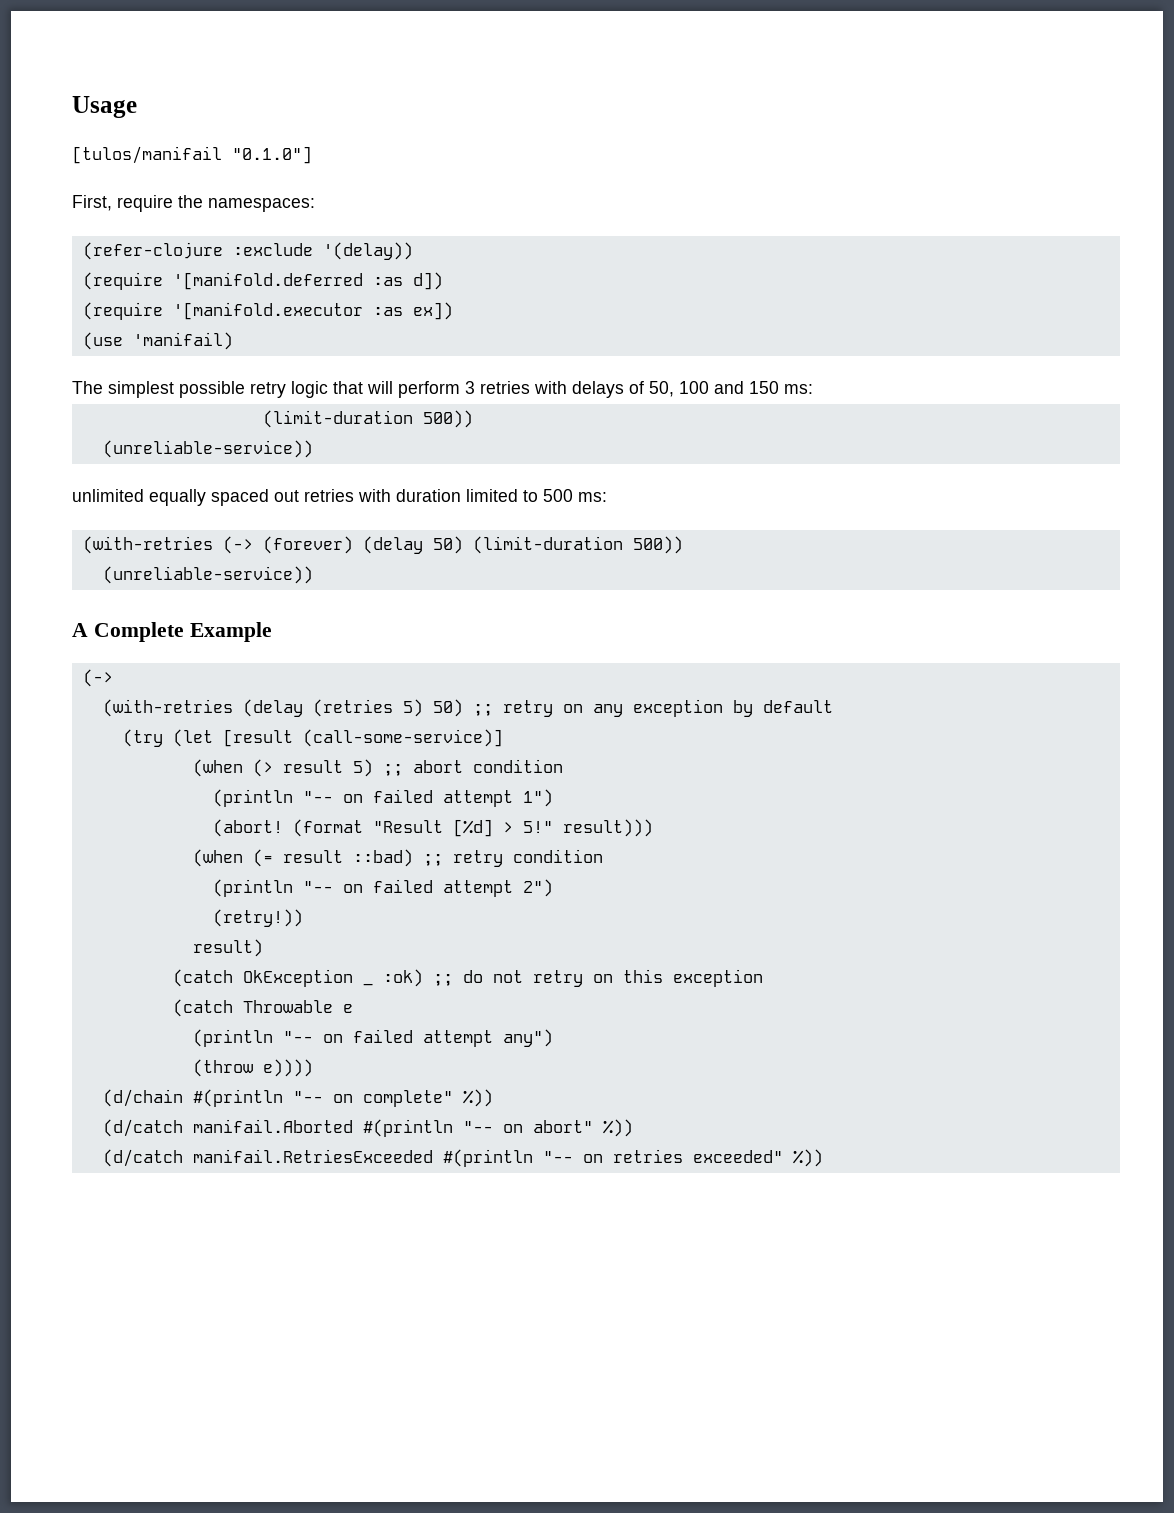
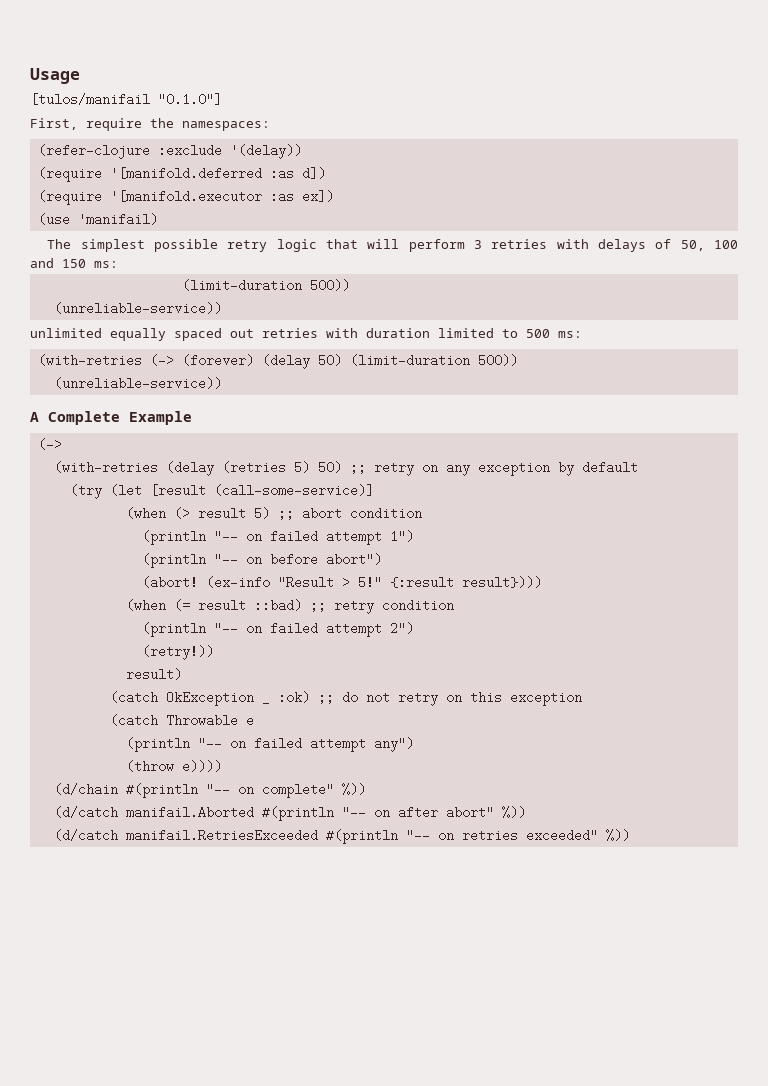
[212,819,653,837] (abort! (format "Result [%d] > 5!" result))) -> [141,553,382,568] [141,576,542,589] (println "-- on before abort") // (abort! (ex-info "Result > 5!" {:result result})))
(523, 1128) none -> [397,806,438,819] after

